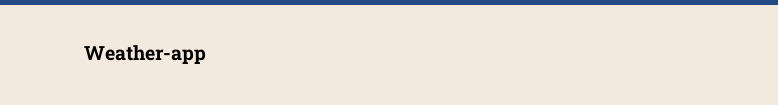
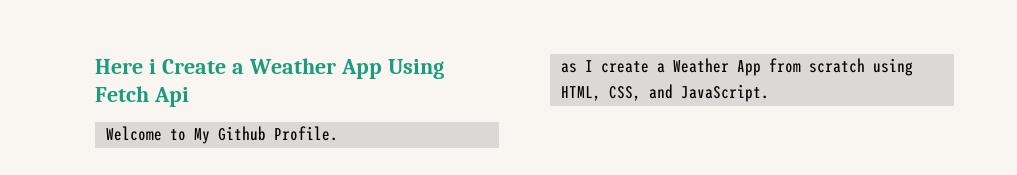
[84,45,206,64] Weather-app -> [95,58,444,79] [95,86,189,107] [105,126,338,144] [560,58,913,76] [560,84,769,102] Here i Create a Weather App Using Fetch Api // Welcome to My Github Profile. // as I create a Weather App from scratch using HTML, CSS, and JavaScript.

